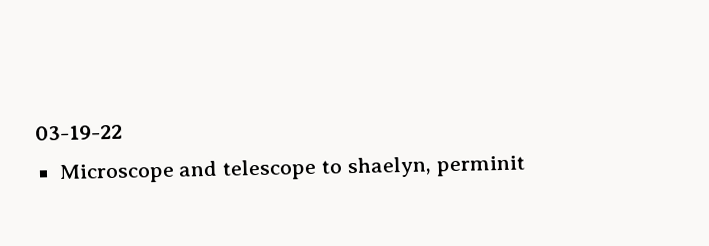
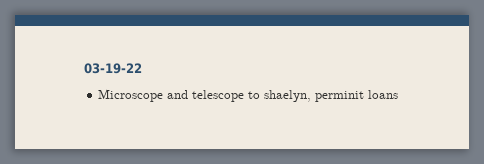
(526, 166) none -> [368,90,399,99] loans

